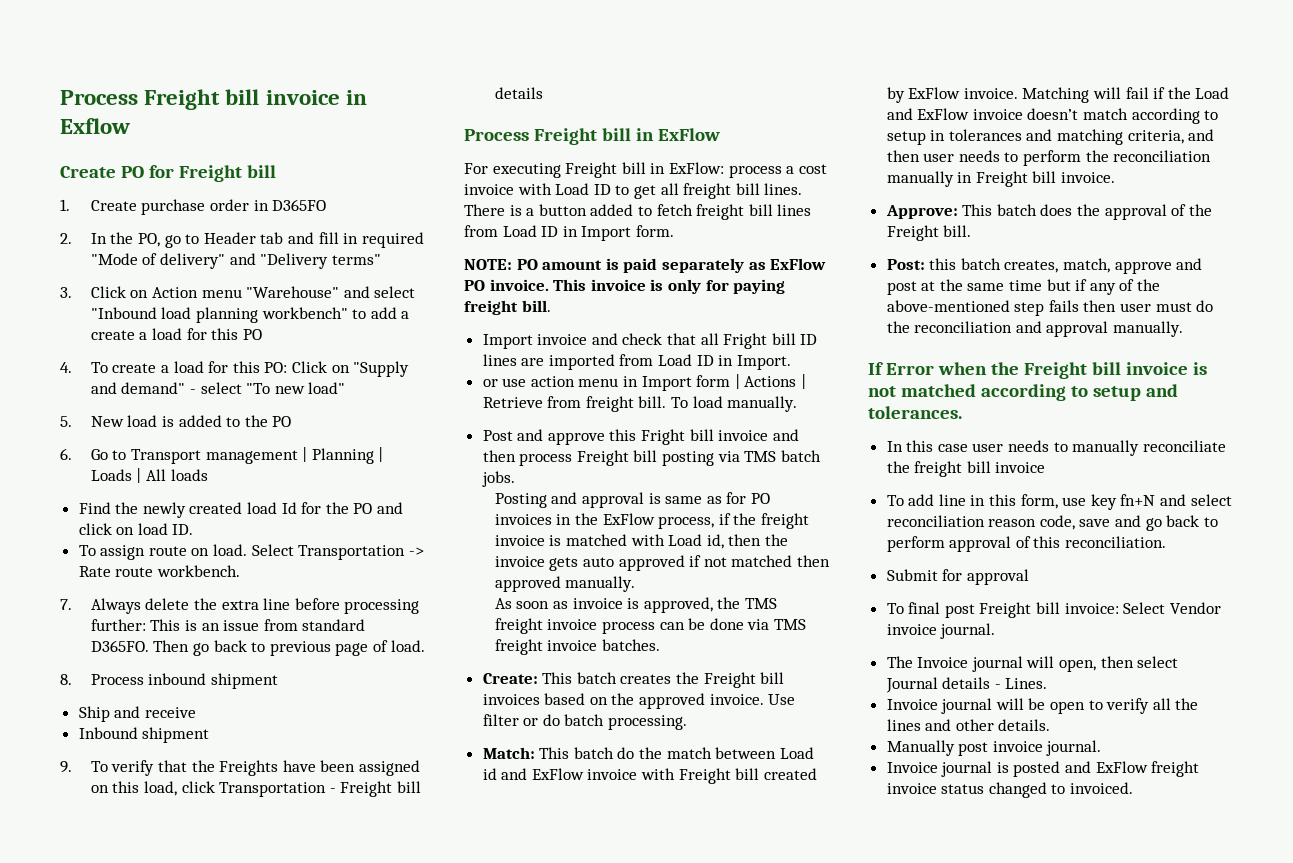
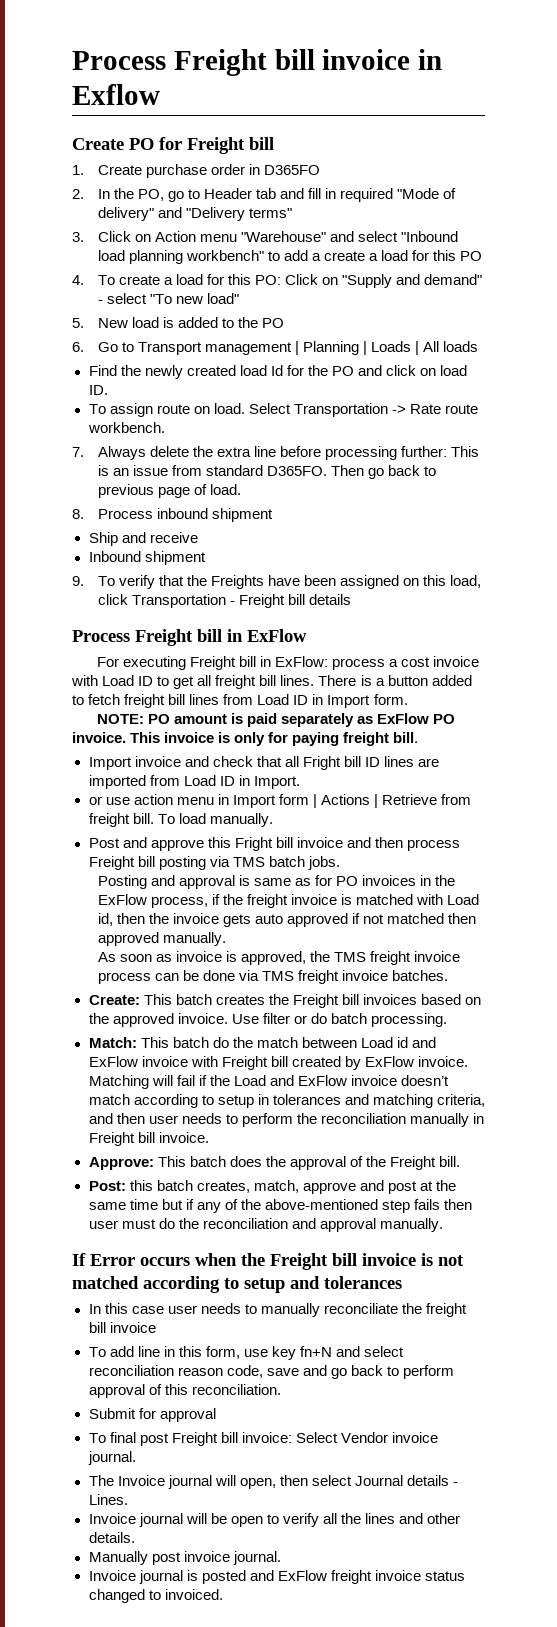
(934, 369) none -> [140,1257,190,1266] occurs
[868,406,962,419] tolerances. -> [324,1276,402,1289] tolerances

